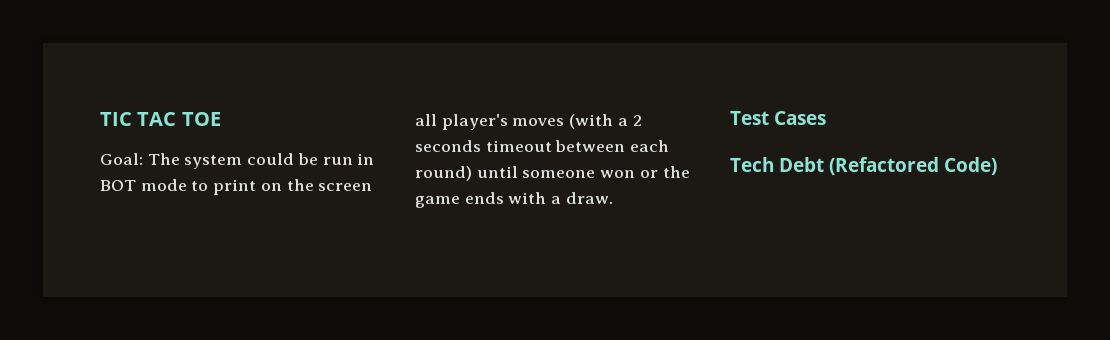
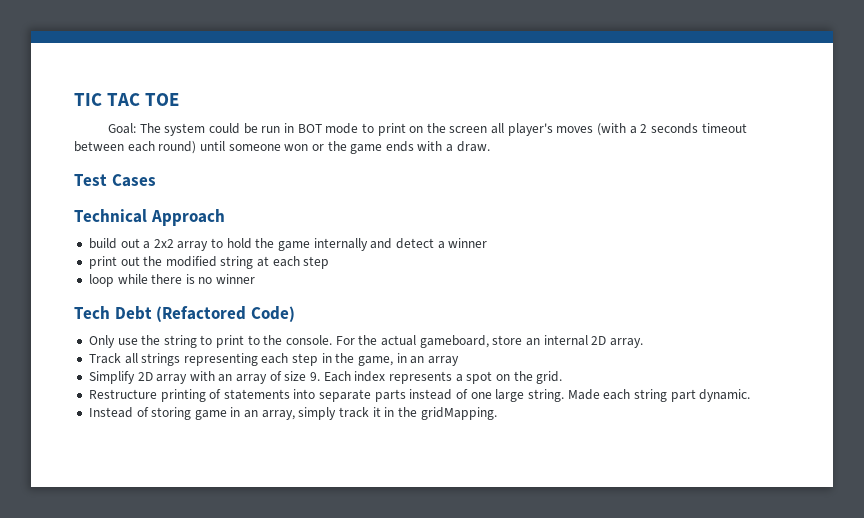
[730,157,998,175] Tech Debt (Refactored Code) -> [74,209,225,226] [88,238,488,251] [88,256,330,269] [88,274,256,287] [74,306,295,322] [88,335,643,348] [88,353,459,366] [88,371,563,384] [88,389,751,402] [88,407,497,420] Technical Approach // build out a 2x2 array to hold the game internally and detect a winner // print out the modified string at each step // loop while there is no winner // Tech Debt (Refactored Code) // Only use the string to print to the console. For the actual gameboard, store an internal 2D array. // Track all strings representing each step in the game, in an array // Simplify 2D array with an array of size 9. Each index represents a spot on the grid. // Restructure printing of statements into separate parts instead of one large string. Made each string part dynamic. // Instead of storing game in an array, simply track it in the gridMapping.

